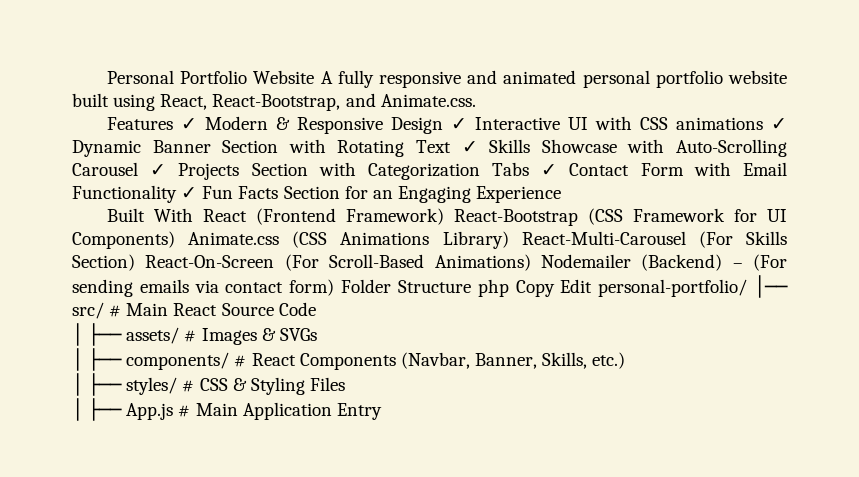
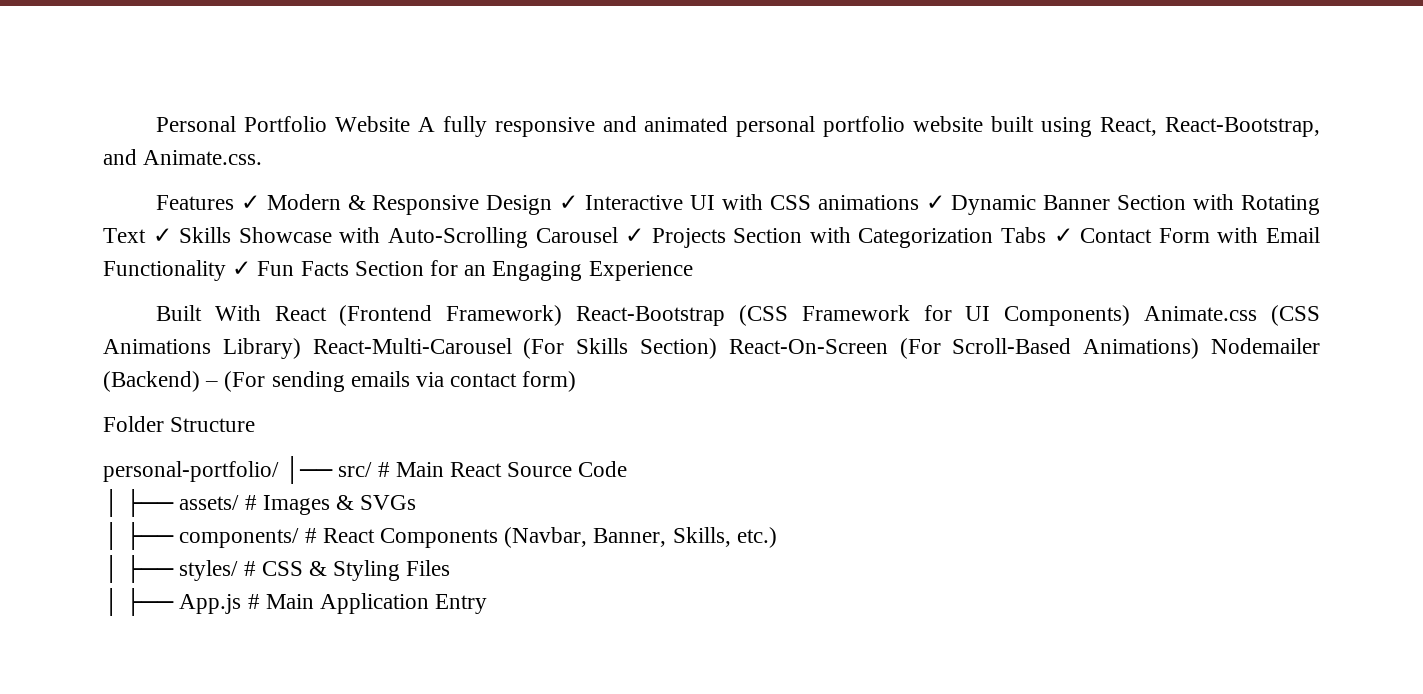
(335, 287) none -> (577, 381) //
[477,279,593,297] php Copy Edit -> (256, 424) //

